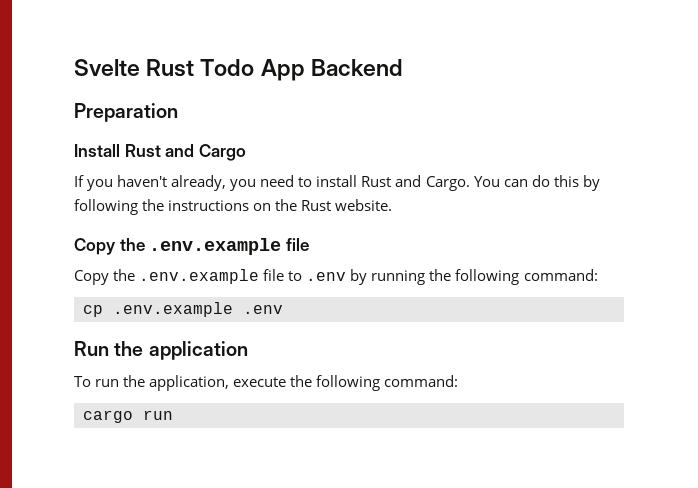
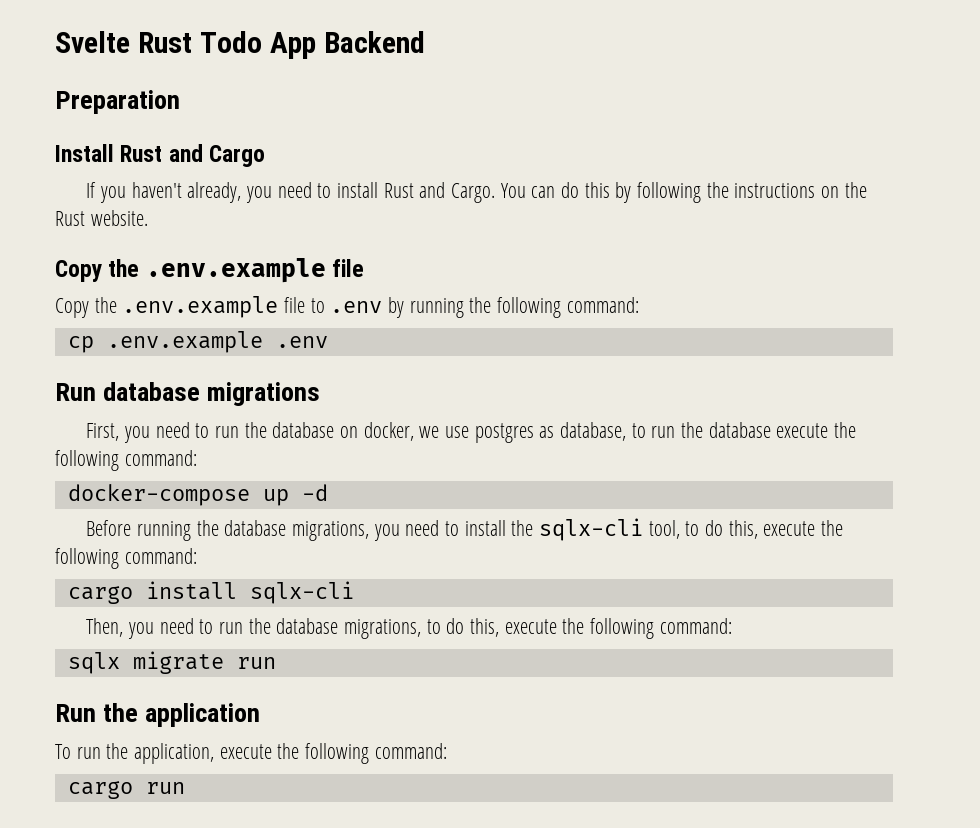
(283, 309) none -> [55,382,321,406] [86,422,857,443] [55,450,197,471] [67,484,328,506] [86,518,844,541] [55,548,197,569] [67,581,354,604] [86,618,732,639] [67,651,276,674] // Run database migrations // First, you need to run the database on docker, we use postgres as database, to run the database execute the following command: // docker-compose up -d // Before running the database migrations, you need to install the sqlx-cli tool, to do this, execute the following command: // cargo install sqlx-cli // Then, you need to run the database migrations, to do this, execute the following command: // sqlx migrate run

